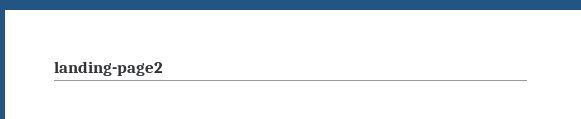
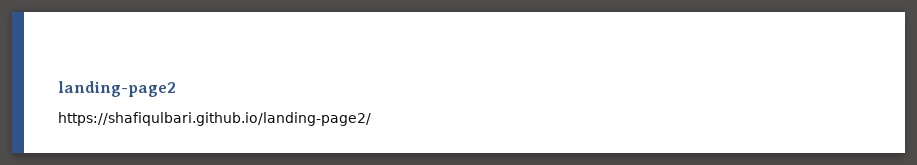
(163, 68) none -> [58,112,371,126] // https://shafiqulbari.github.io/landing-page2/

